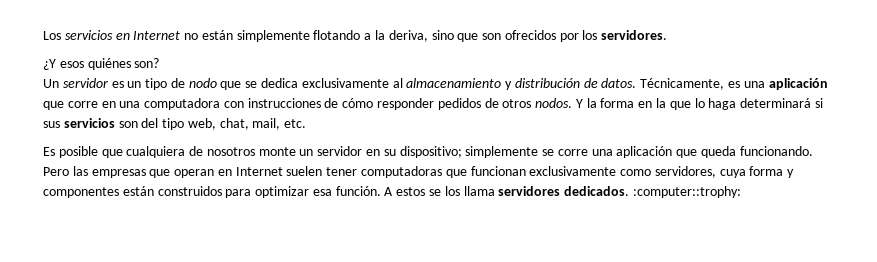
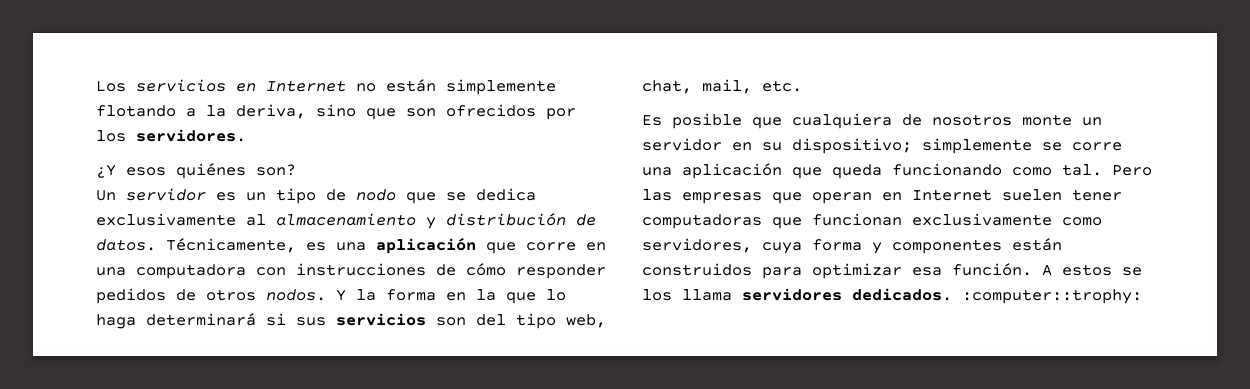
[739,146,813,156] funcionando. -> [892,163,1102,176] funcionando como tal.

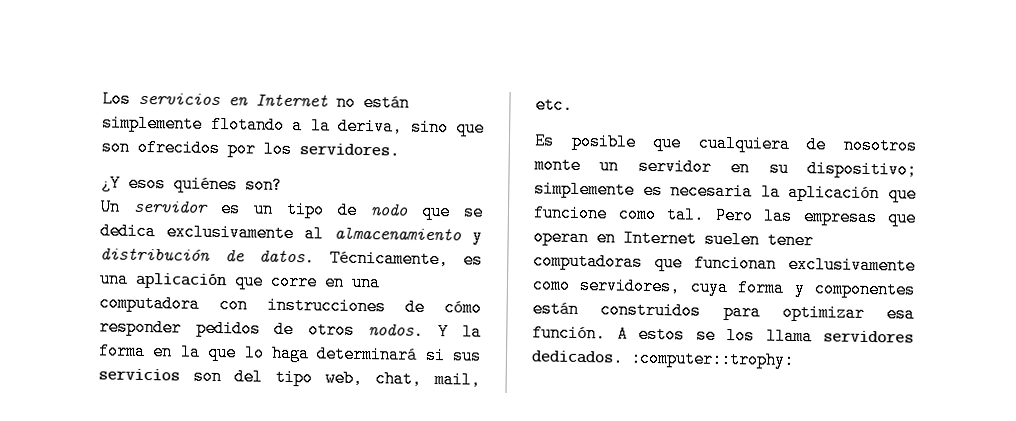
[1042,142,1122,151] [642,163,1002,179] se corre una aplicación que queda funcionando -> [642,181,917,203] [533,204,608,223] es necesaria la aplicación que funcione

